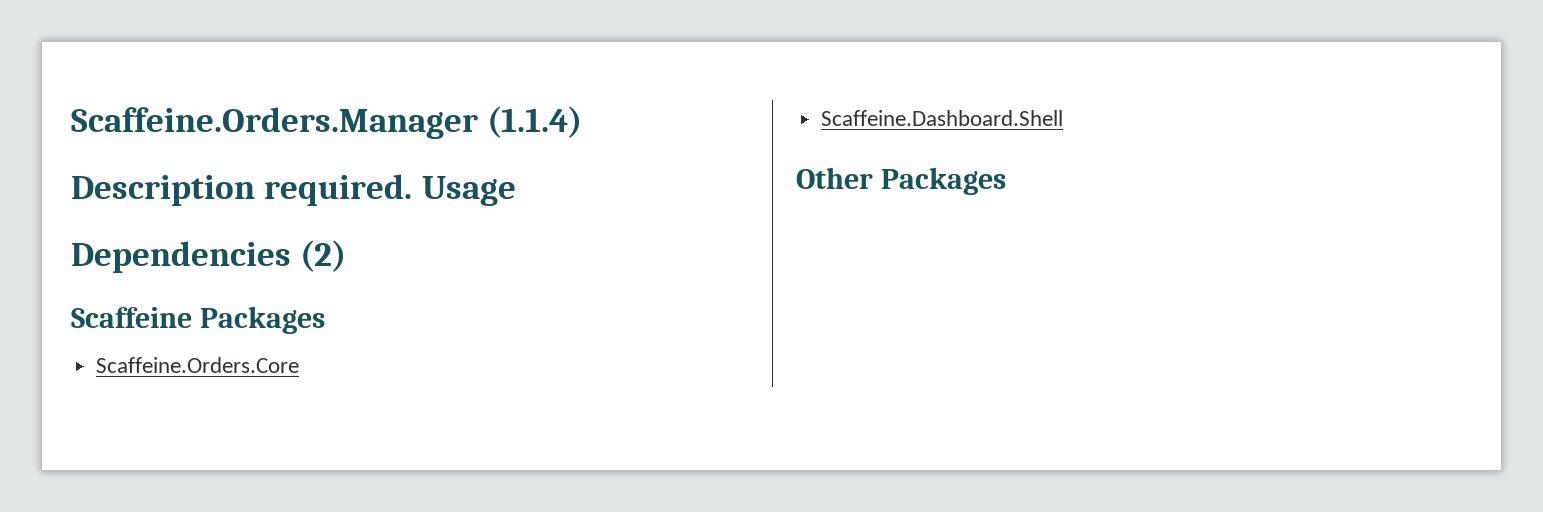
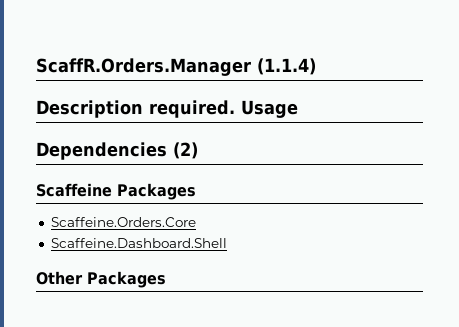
[71,107,478,139] Scaffeine.Orders.Manager -> [36,58,251,76] ScaffR.Orders.Manager

